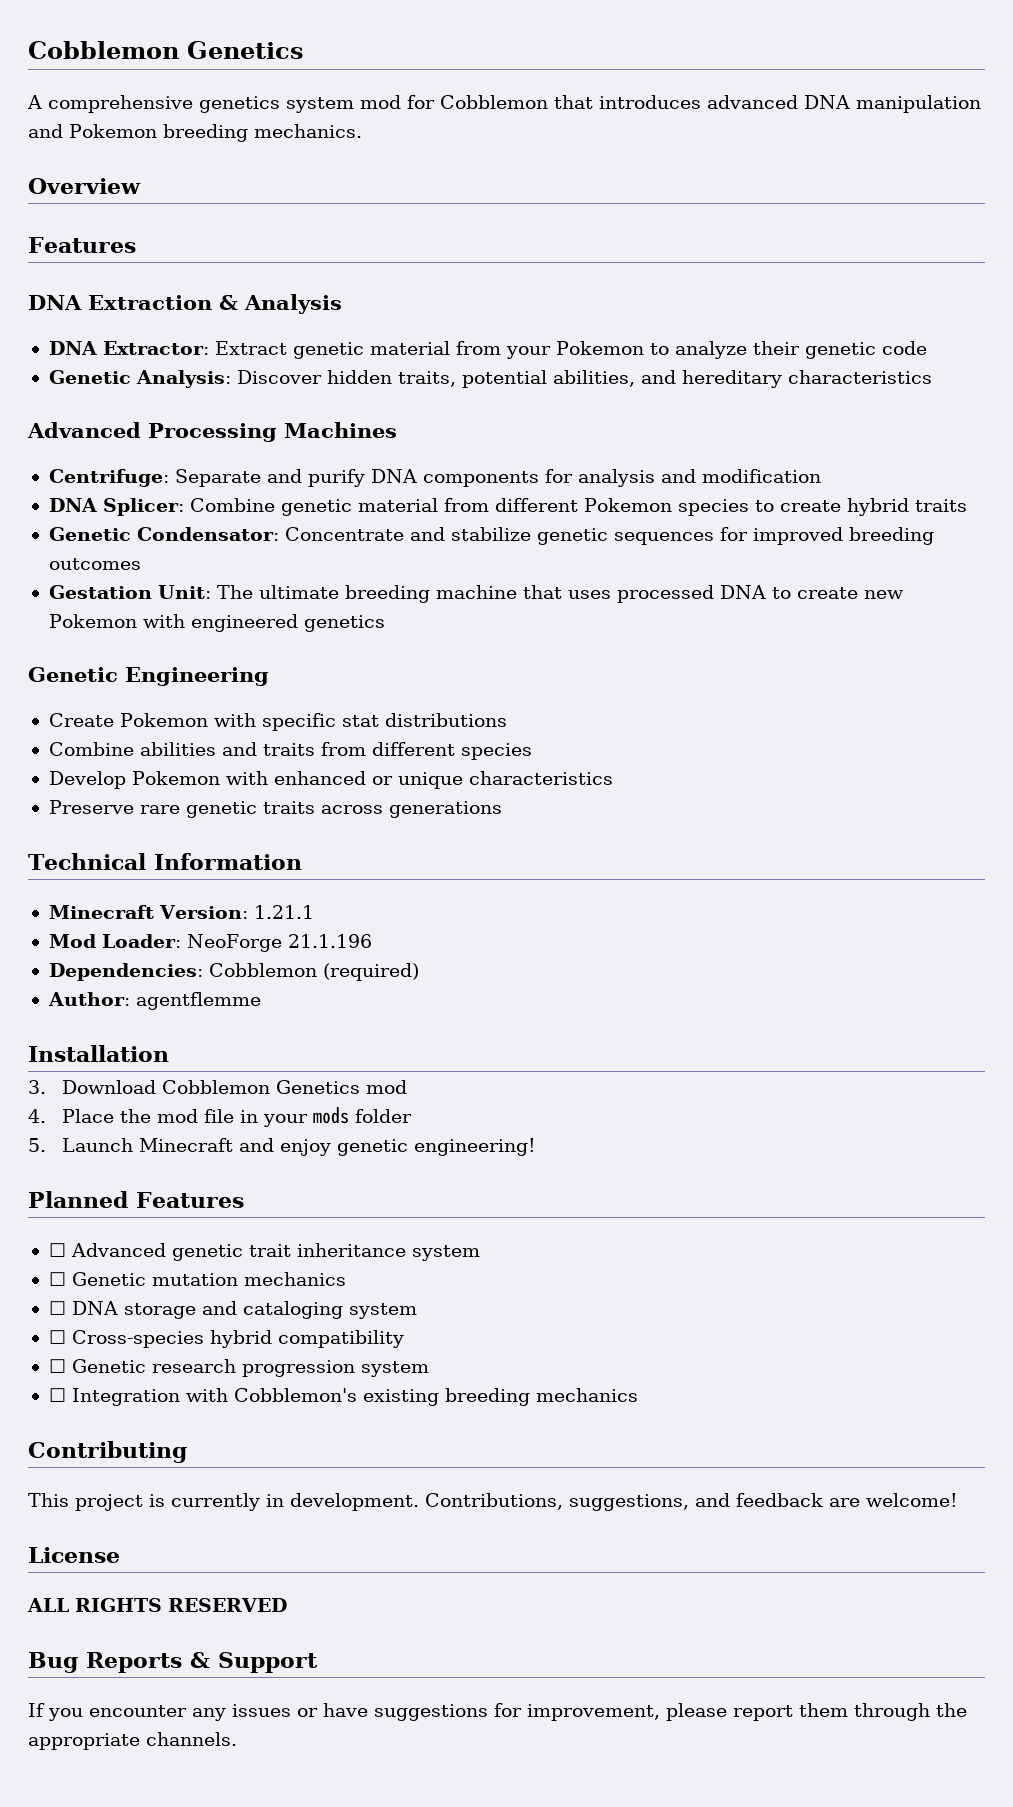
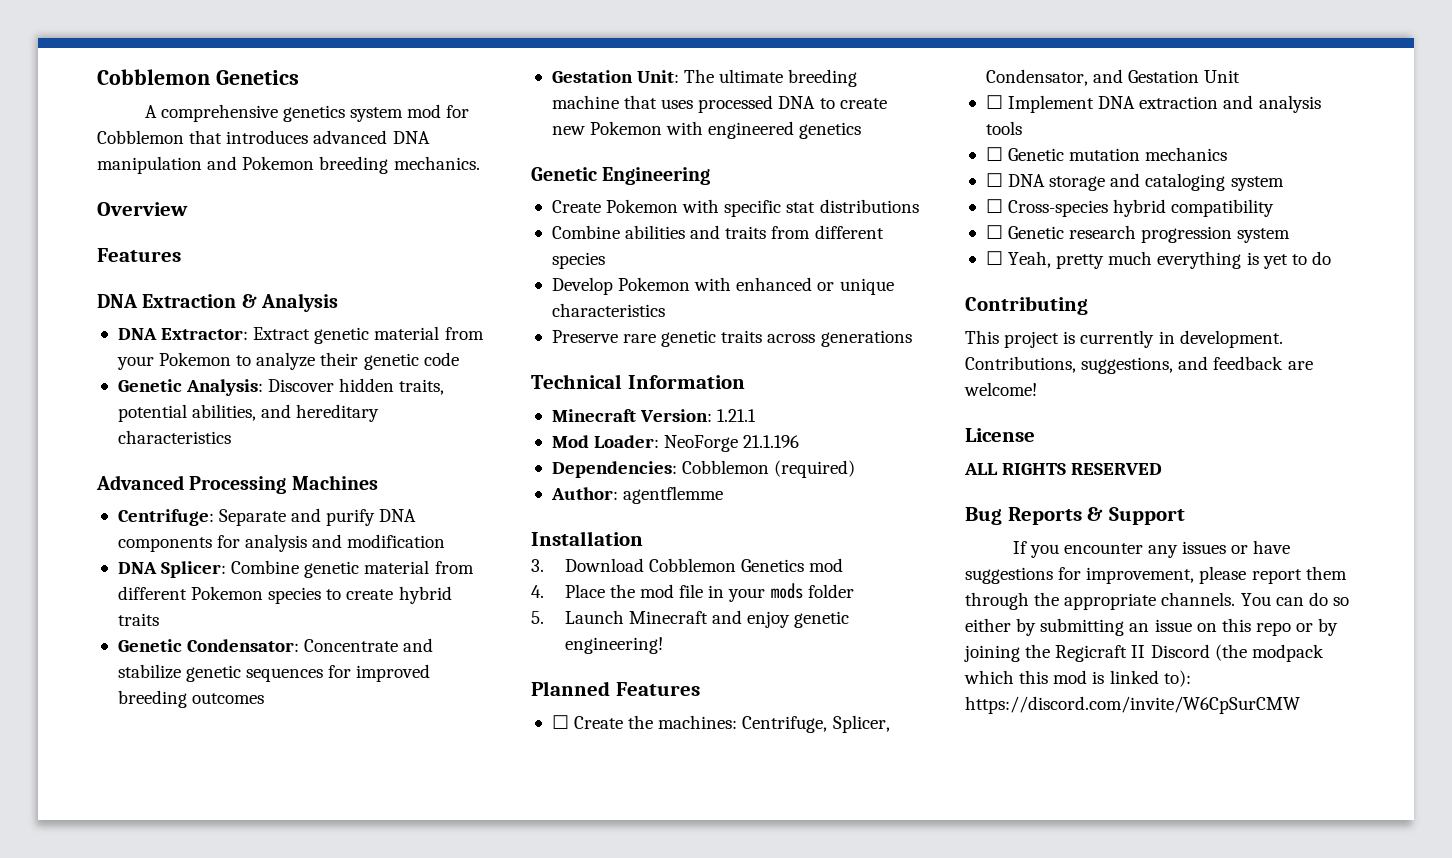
[70,1243,480,1261] Advanced genetic trait inheritance system -> [574,715,890,733] [985,69,1241,86] [985,95,1321,113] [985,121,1022,135] Create the machines: Centrifuge, Splicer, Condensator, and Gestation Unit // ☐ Implement DNA extraction and analysis tools
[71,1388,638,1406] Integration with Cobblemon's existing breeding mechanics -> [1008,251,1331,269] Yeah, pretty much everything is yet to do
(237, 1739) none -> [1240,592,1349,606] [965,618,1339,636] [964,644,1324,662] [964,670,1191,687] [965,696,1300,714] You can do so either by submitting an issue on this repo or by joining the Regicraft II Discord (the modpack which this mod is linked to): https://discord.com/invite/W6CpSurCMW

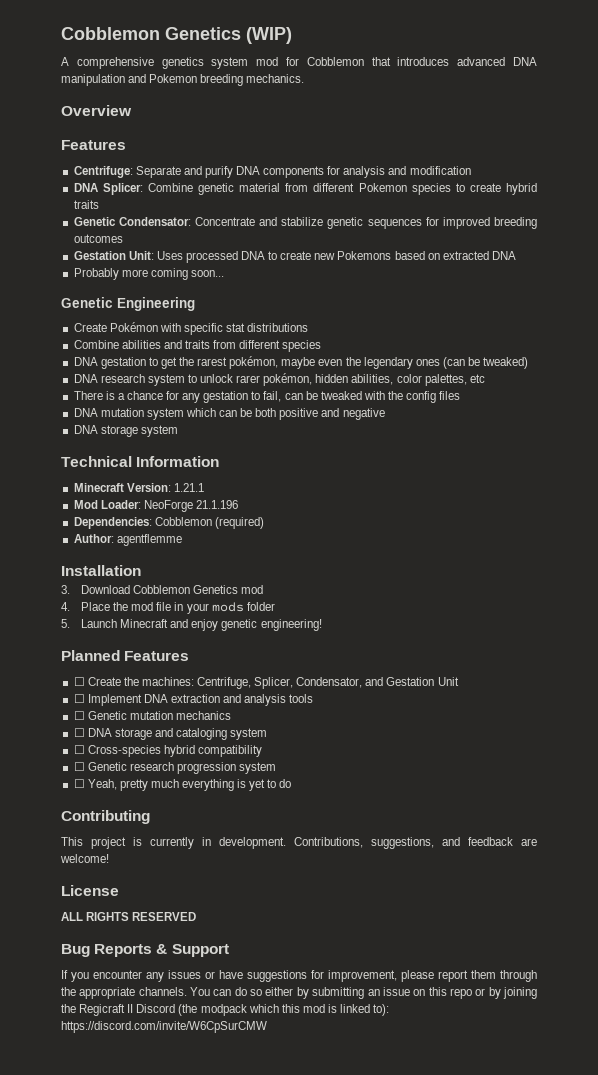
[97,69,299,85] Cobblemon Genetics -> [61,27,292,44] Cobblemon Genetics (WIP)
[97,293,339,312] [117,326,484,344] [116,352,459,370] [117,378,445,396] [117,404,380,422] [117,430,231,444] [96,475,378,494] // DNA Extraction & Analysis // DNA Extractor: Extract genetic material from your Pokemon to analyze their genetic code // Genetic Analysis: Discover hidden traits, potential abilities, and hereditary characteristics // Advanced Processing Machines -> (126, 145) none
[684,69,858,87] [551,95,694,109] The ultimate breeding machine that uses -> [156,251,183,260] Uses
[590,121,862,139] Pokemon with engineered genetics -> [337,251,516,260] [73,268,224,280] Pokemons based on extracted DNA // Probably more coming soon...
[606,199,679,213] Pokemon -> [109,322,158,332] Pokémon
[551,277,894,295] [551,303,665,317] [551,330,912,347] Develop Pokemon with enhanced or unique characteristics // Preserve rare genetic traits across generations -> [73,356,529,369] [73,373,485,386] [73,391,461,403] [73,408,385,420] [73,425,178,437] DNA gestation to get the rarest pokémon, maybe even the legendary ones (can be tweaked) // DNA research system to unlock rarer pokémon, hidden abilities, color palettes, etc // There is a chance for any gestation to fail, can be tweaked with the config files // DNA mutation system which can be both positive and negative // DNA storage system

